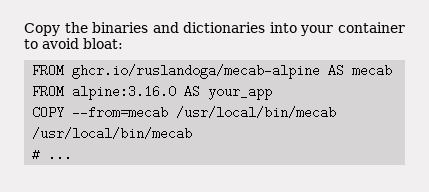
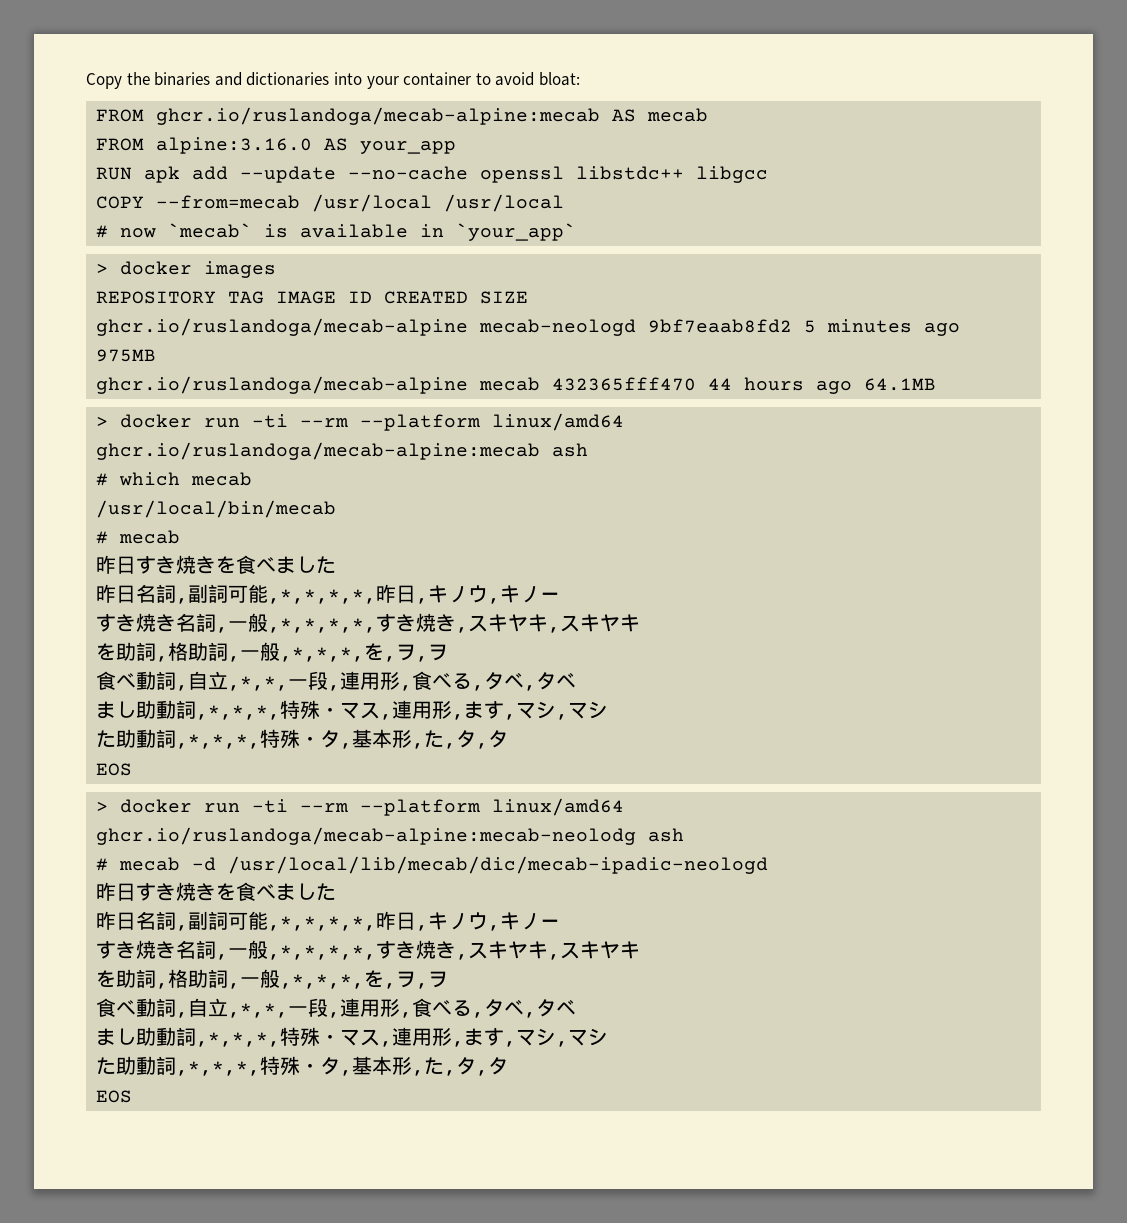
[72,64,321,79] ghcr.io/ruslandoga/mecab-alpine -> [156,107,601,125] ghcr.io/ruslandoga/mecab-alpine:mecab
[32,106,337,119] [32,127,193,140] [32,148,73,161] COPY --from=mecab /usr/local/bin/mecab /usr/local/bin/mecab // # ... -> [96,166,769,183] [96,194,565,212] [96,223,577,241] [96,261,277,278] [96,291,529,304] [96,318,961,336] [96,349,157,362] [96,376,937,394] [96,413,625,431] [96,442,589,460] [96,472,253,486] [96,500,337,518] [96,530,181,544] [96,555,337,574] [96,584,561,604] [96,613,641,633] [96,642,449,662] [96,671,577,691] [96,700,609,720] [96,729,509,749] [96,763,133,776] [96,798,625,816] [96,827,685,845] [96,856,769,874] [96,882,337,901] [96,911,561,931] [96,940,641,960] [96,969,449,989] [96,998,577,1018] [96,1027,609,1047] [96,1056,509,1076] [96,1090,133,1103] RUN apk add --update --no-cache openssl libstdc++ libgcc // COPY --from=mecab /usr/local /usr/local // # now `mecab` is available in `your_app` // > docker images // REPOSITORY TAG IMAGE ID CREATED SIZE // ghcr.io/ruslandoga/mecab-alpine mecab-neologd 9bf7eaab8fd2 5 minutes ago 975MB // ghcr.io/ruslandoga/mecab-alpine mecab 432365fff470 44 hours ago 64.1MB // > docker run -ti --rm --platform linux/amd64 ghcr.io/ruslandoga/mecab-alpine:mecab ash // # which mecab // /usr/local/bin/mecab // # mecab // 昨日すき焼きを食べました // 昨日名詞,副詞可能,*,*,*,*,昨日,キノウ,キノー // すき焼き名詞,一般,*,*,*,*,すき焼き,スキヤキ,スキヤキ // を助詞,格助詞,一般,*,*,*,を,ヲ,ヲ // 食べ動詞,自立,*,*,一段,連用形,食べる,タベ,タベ // まし助動詞,*,*,*,特殊・マス,連用形,ます,マシ,マシ // た助動詞,*,*,*,特殊・タ,基本形,た,タ,タ // EOS // > docker run -ti --rm --platform linux/amd64 ghcr.io/ruslandoga/mecab-alpine:mecab-neolodg ash // # mecab -d /usr/local/lib/mecab/dic/mecab-ipadic-neologd // 昨日すき焼きを食べました // 昨日名詞,副詞可能,*,*,*,*,昨日,キノウ,キノー // すき焼き名詞,一般,*,*,*,*,すき焼き,スキヤキ,スキヤキ // を助詞,格助詞,一般,*,*,*,を,ヲ,ヲ // 食べ動詞,自立,*,*,一段,連用形,食べる,タベ,タベ // まし助動詞,*,*,*,特殊・マス,連用形,ます,マシ,マシ // た助動詞,*,*,*,特殊・タ,基本形,た,タ,タ // EOS

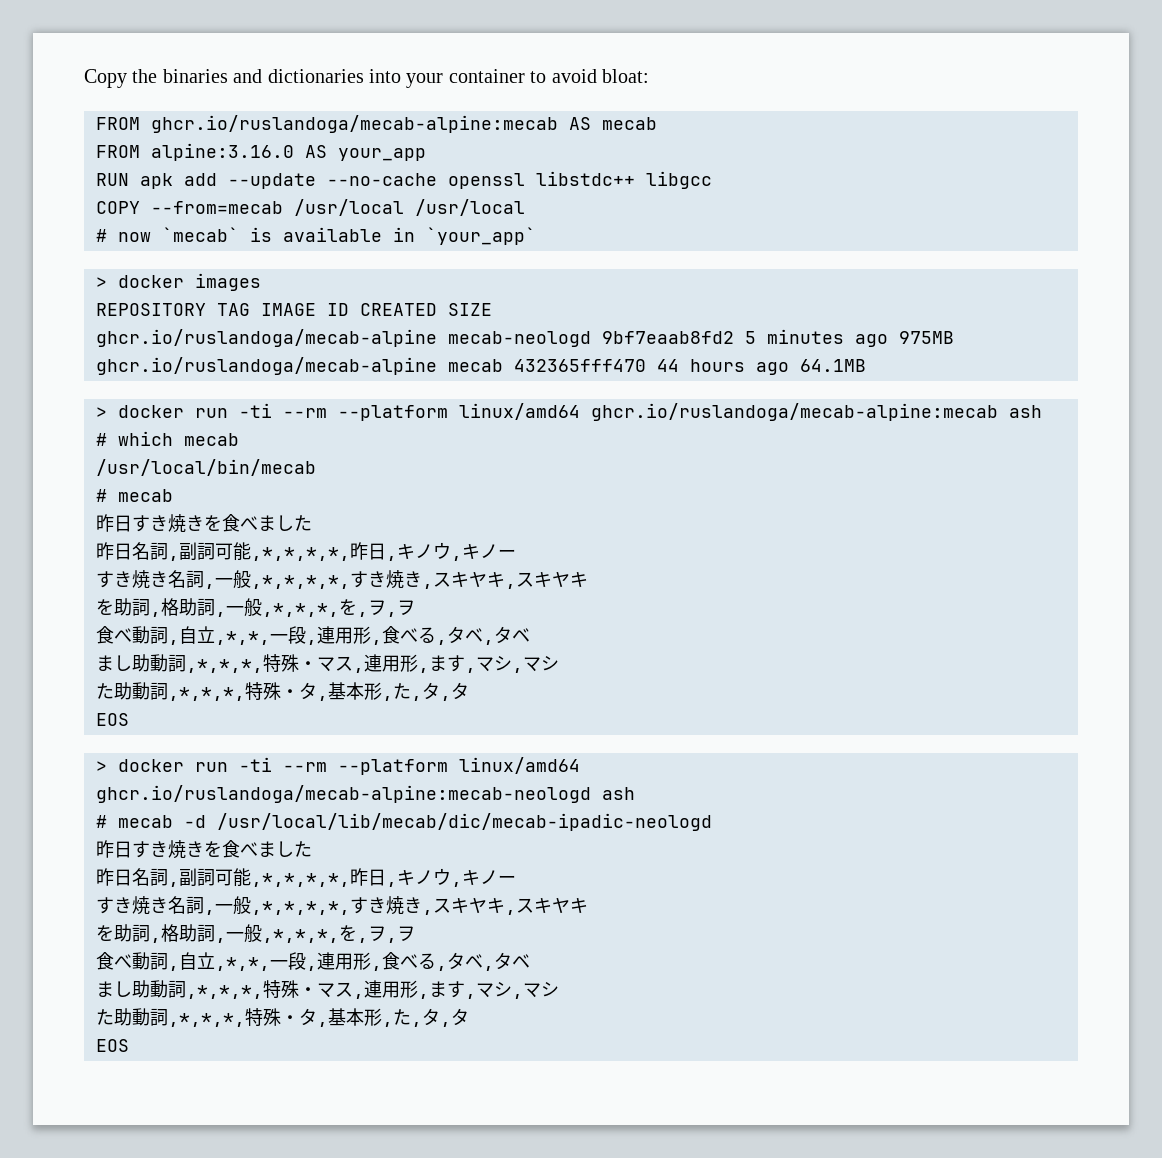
[96,827,637,845] ghcr.io/ruslandoga/mecab-alpine:mecab-neolodg -> [96,785,591,803] ghcr.io/ruslandoga/mecab-alpine:mecab-neologd

